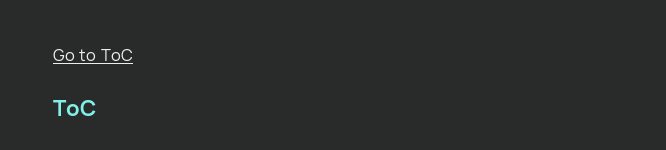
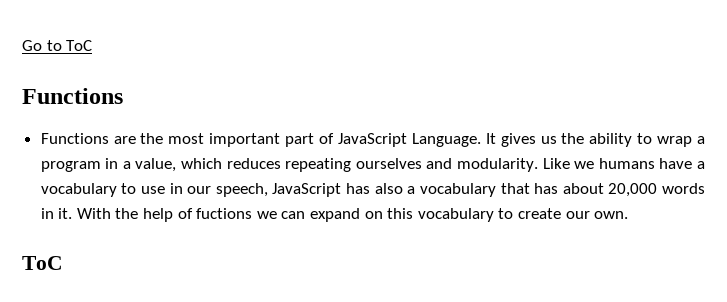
(133, 55) none -> [22,88,123,104] [40,133,705,147] [40,158,706,172] [40,183,705,197] [40,208,629,222] // Functions // Functions are the most important part of JavaScript Language. It gives us the ability to wrap a program in a value, which reduces repeating ourselves and modularity. Like we humans have a vocabulary to use in our speech, JavaScript has also a vocabulary that has about 20,000 words in it. With the help of fuctions we can expand on this vocabulary to create our own.

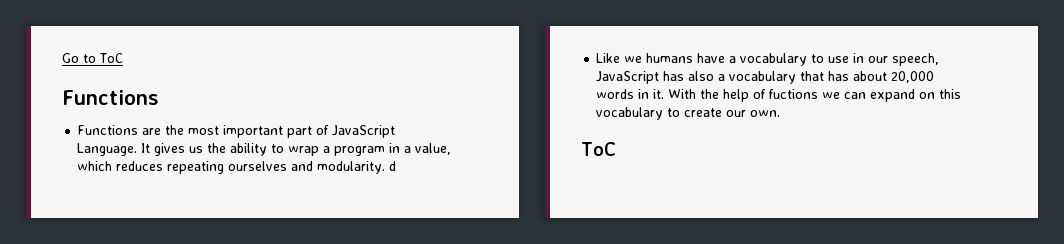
(539, 165) none -> [389,161,397,171] d //

